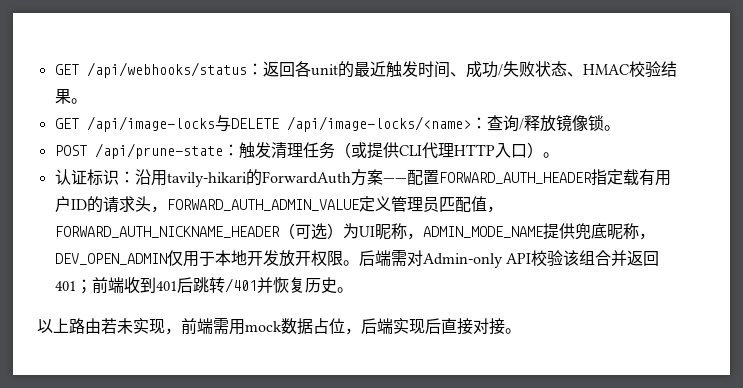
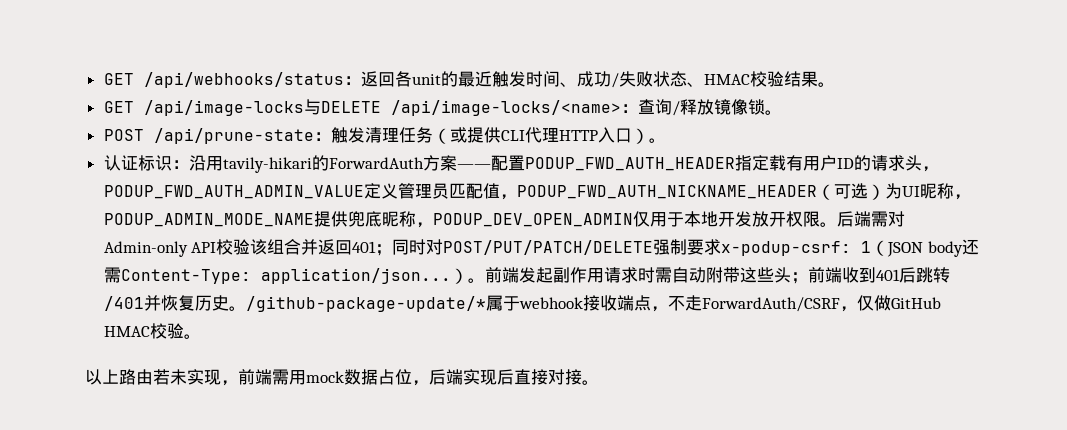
[438,172,592,184] FORWARD_AUTH_HEADER -> [524,157,735,171] PODUP_FWD_AUTH_HEADER
[166,199,359,211] FORWARD_AUTH_ADMIN_VALUE -> [103,185,364,199] PODUP_FWD_AUTH_ADMIN_VALUE
[54,226,280,238] FORWARD_AUTH_NICKNAME_HEADER -> [516,185,817,199] PODUP_FWD_AUTH_NICKNAME_HEADER
[422,226,543,238] ADMIN_MODE_NAME -> [103,213,314,227] PODUP_ADMIN_MODE_NAME
[54,253,167,265] DEV_OPEN_ADMIN -> [432,213,633,227] PODUP_DEV_OPEN_ADMIN
(92, 286) none -> [392,239,979,257] [103,267,808,284] 同时对POST/PUT/PATCH/DELETE强制要求x-podup-csrf: 1（JSON body还需Content-Type: application/json...）。前端发起副作用请求时需自动附带这些头；
(353, 290) none -> [245,295,941,312] [103,323,201,339] /github-package-update/*属于webhook接收端点，不走ForwardAuth/CSRF，仅做GitHub HMAC校验。

